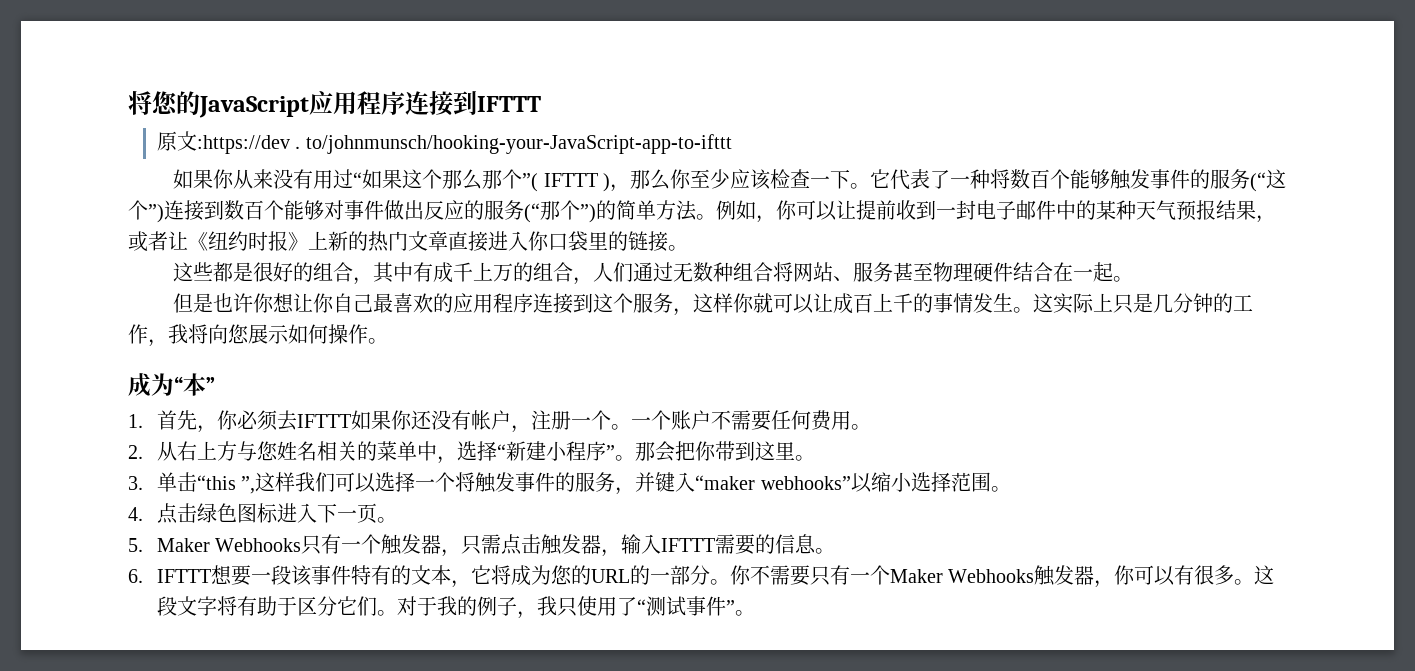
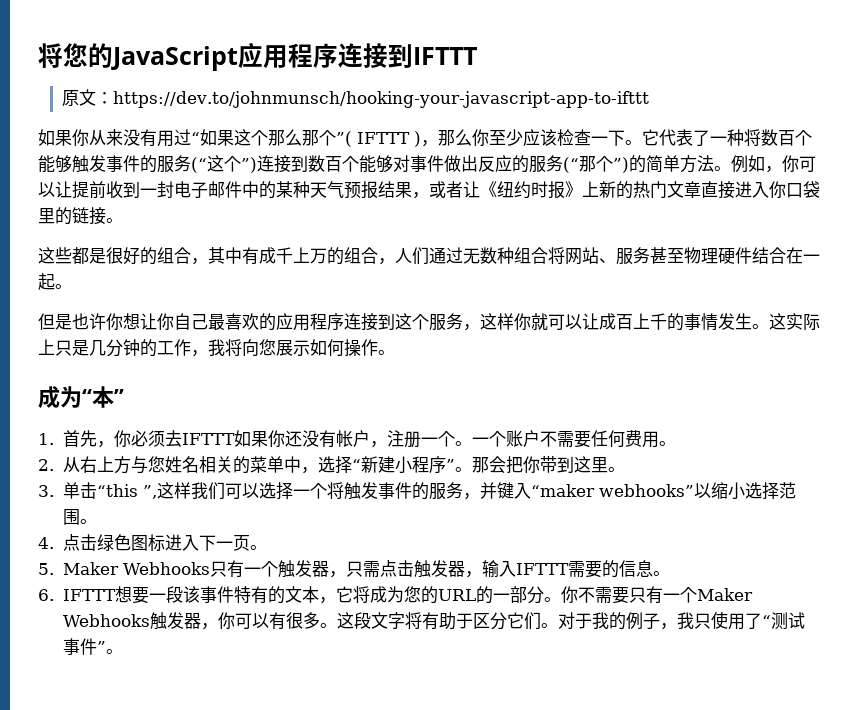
[196,134,732,154] :https://dev . to/johnmunsch/hooking-your-JavaScript-app-to-ifttt -> [96,91,650,108] ：https://dev.to/johnmunsch/hooking-your-javascript-app-to-ifttt

